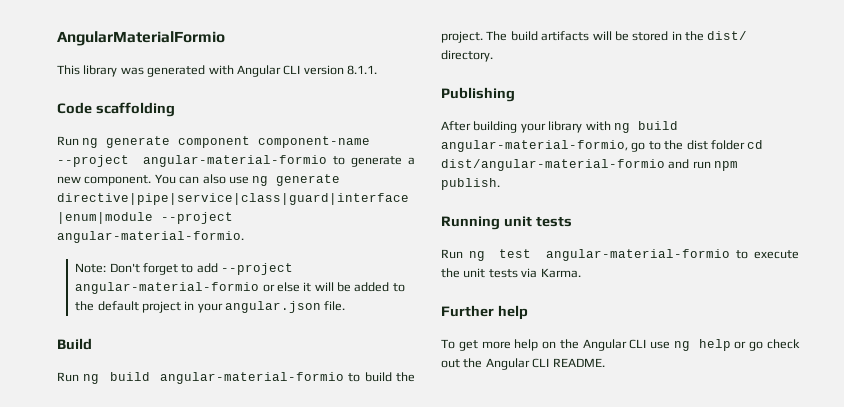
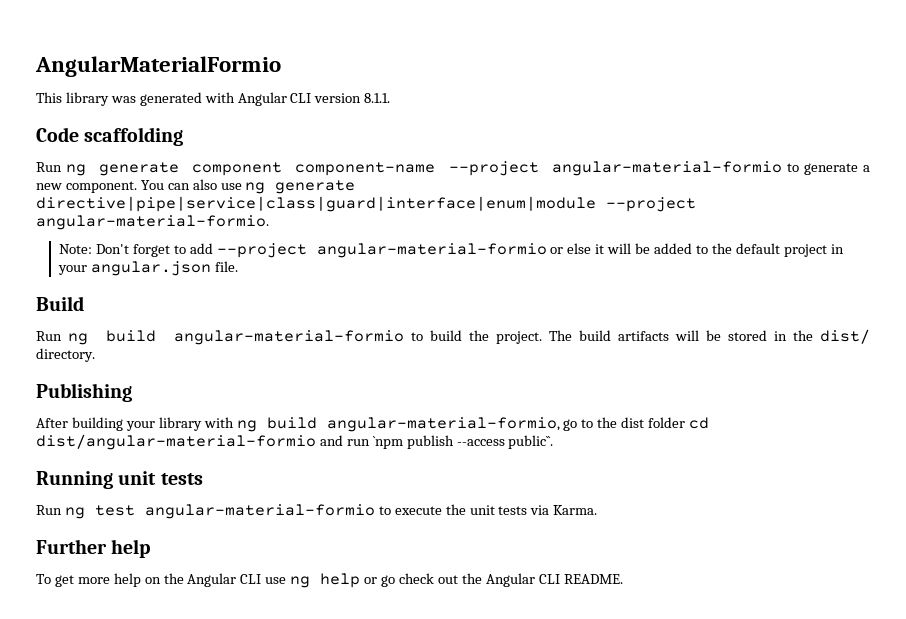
[714,161,739,171] [441,178,500,190] npm publish. -> [372,435,554,449] `npm publish --access public``.

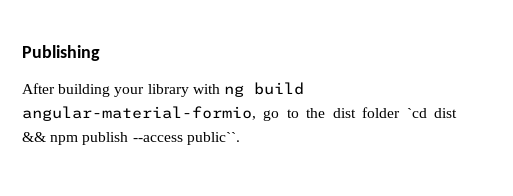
[35,56,281,77] [36,92,391,106] [36,127,184,146] [36,161,871,176] [36,179,356,194] [36,196,696,212] [36,215,269,230] [58,243,844,258] [57,261,238,276] [36,296,84,311] [36,329,870,345] [36,348,95,362] AngularMaterialFormio // This library was generated with Angular CLI version 8.1.1. // Code scaffolding // Run ng generate component component-name --project angular-material-formio to generate a new component. You can also use ng generate directive|pipe|service|class|guard|interface|enum|module --project angular-material-formio. // Note: Don't forget to add --project angular-material-formio or else it will be added to the default project in your angular.json file. // Build // Run ng build angular-material-formio to build the project. The build artifacts will be stored in the dist/ directory. // -> (22, 53) none
[689,417,710,429] [36,434,554,450] [36,471,203,489] [36,504,598,519] [36,539,151,558] [36,573,623,588] cd dist/angular-material-formio and run `npm publish --access public``. // Running unit tests // Run ng test angular-material-formio to execute the unit tests via Karma. // Further help // To get more help on the Angular CLI use ng help or go check out the Angular CLI README. -> [406,108,458,118] [22,132,240,145] `cd dist && npm publish --access public``.

